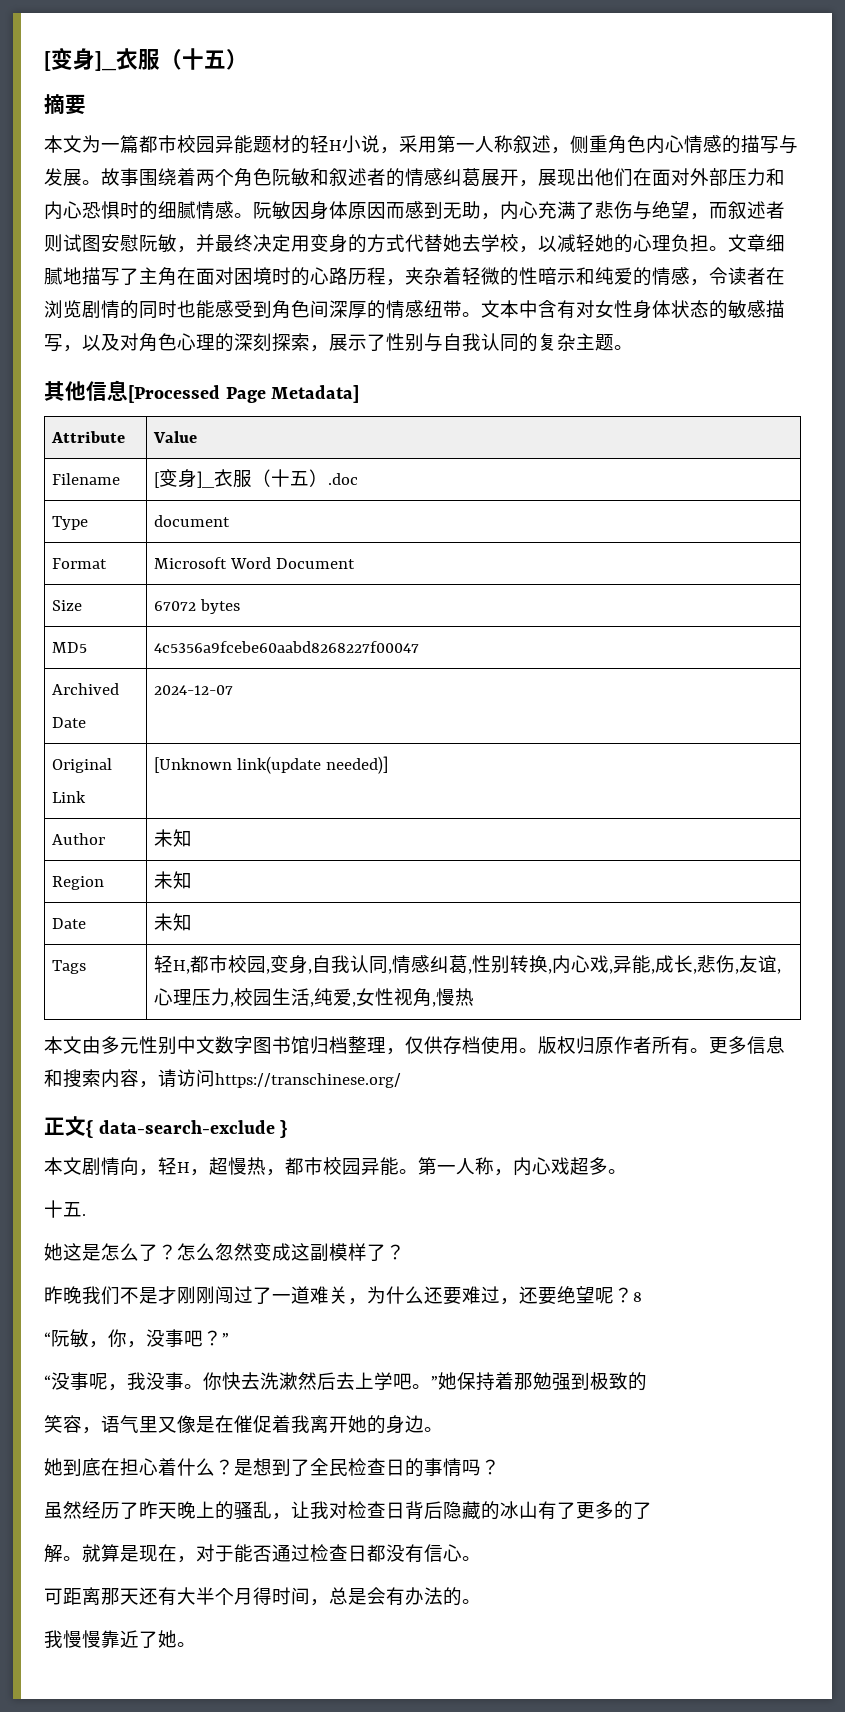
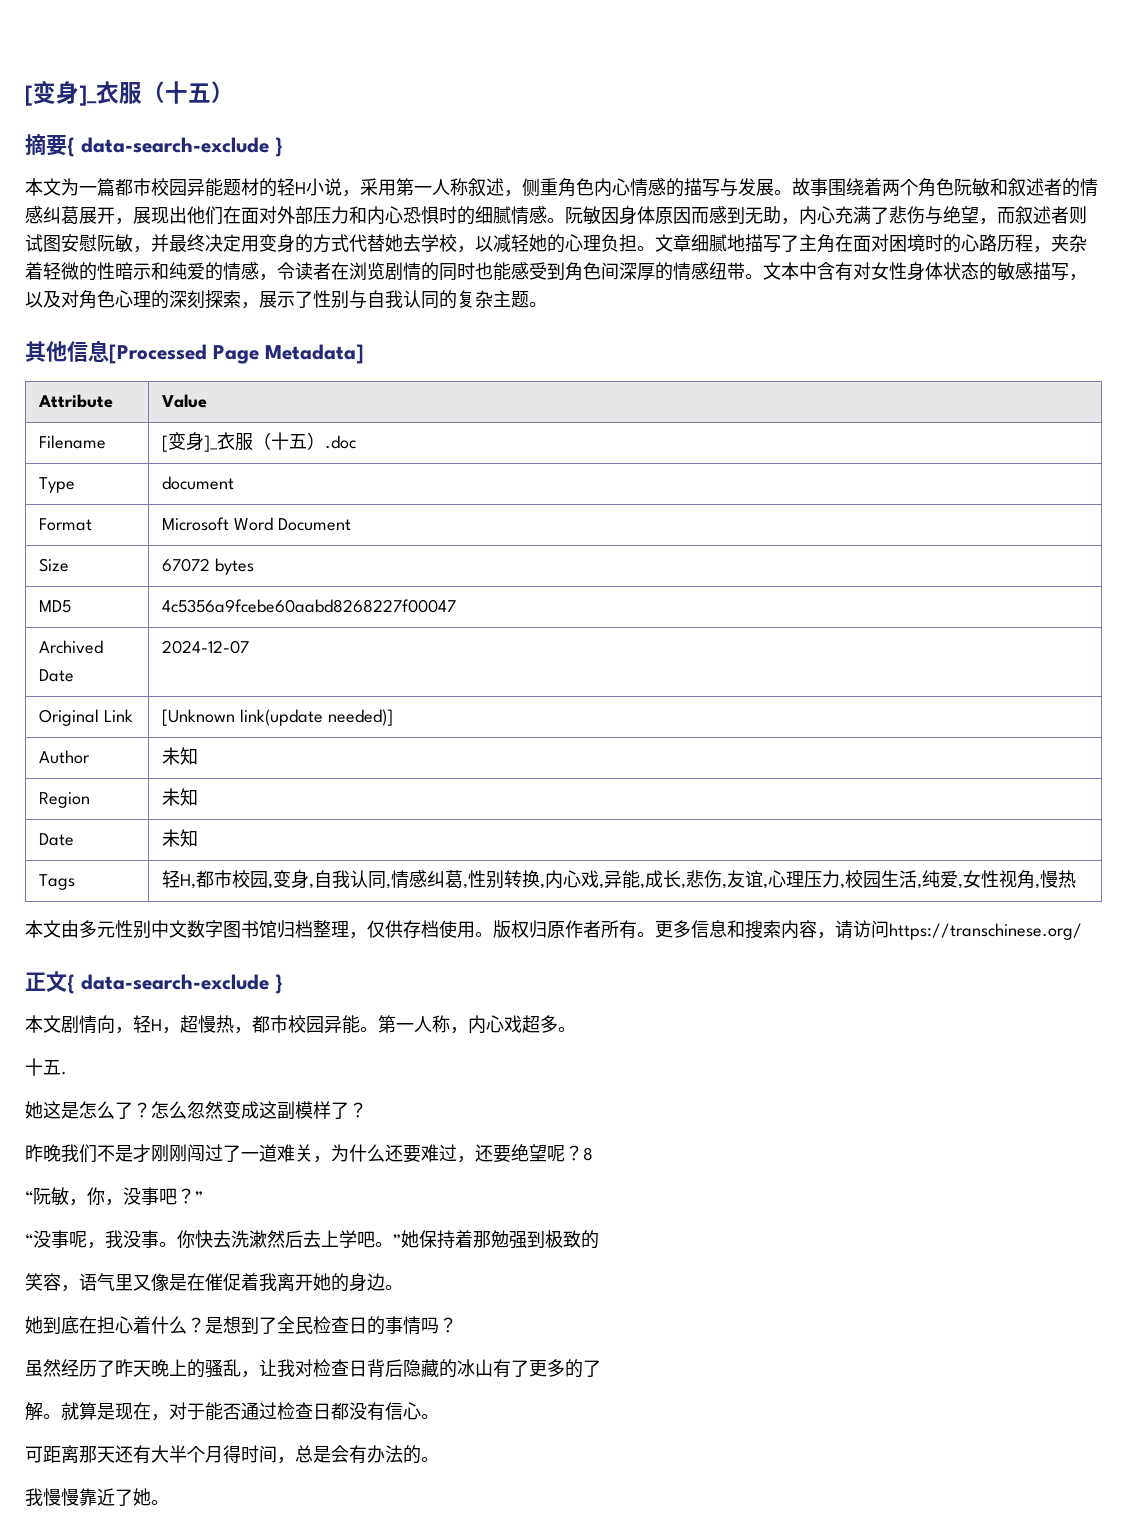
(86, 104) none -> [67,137,283,157] { data-search-exclude }

